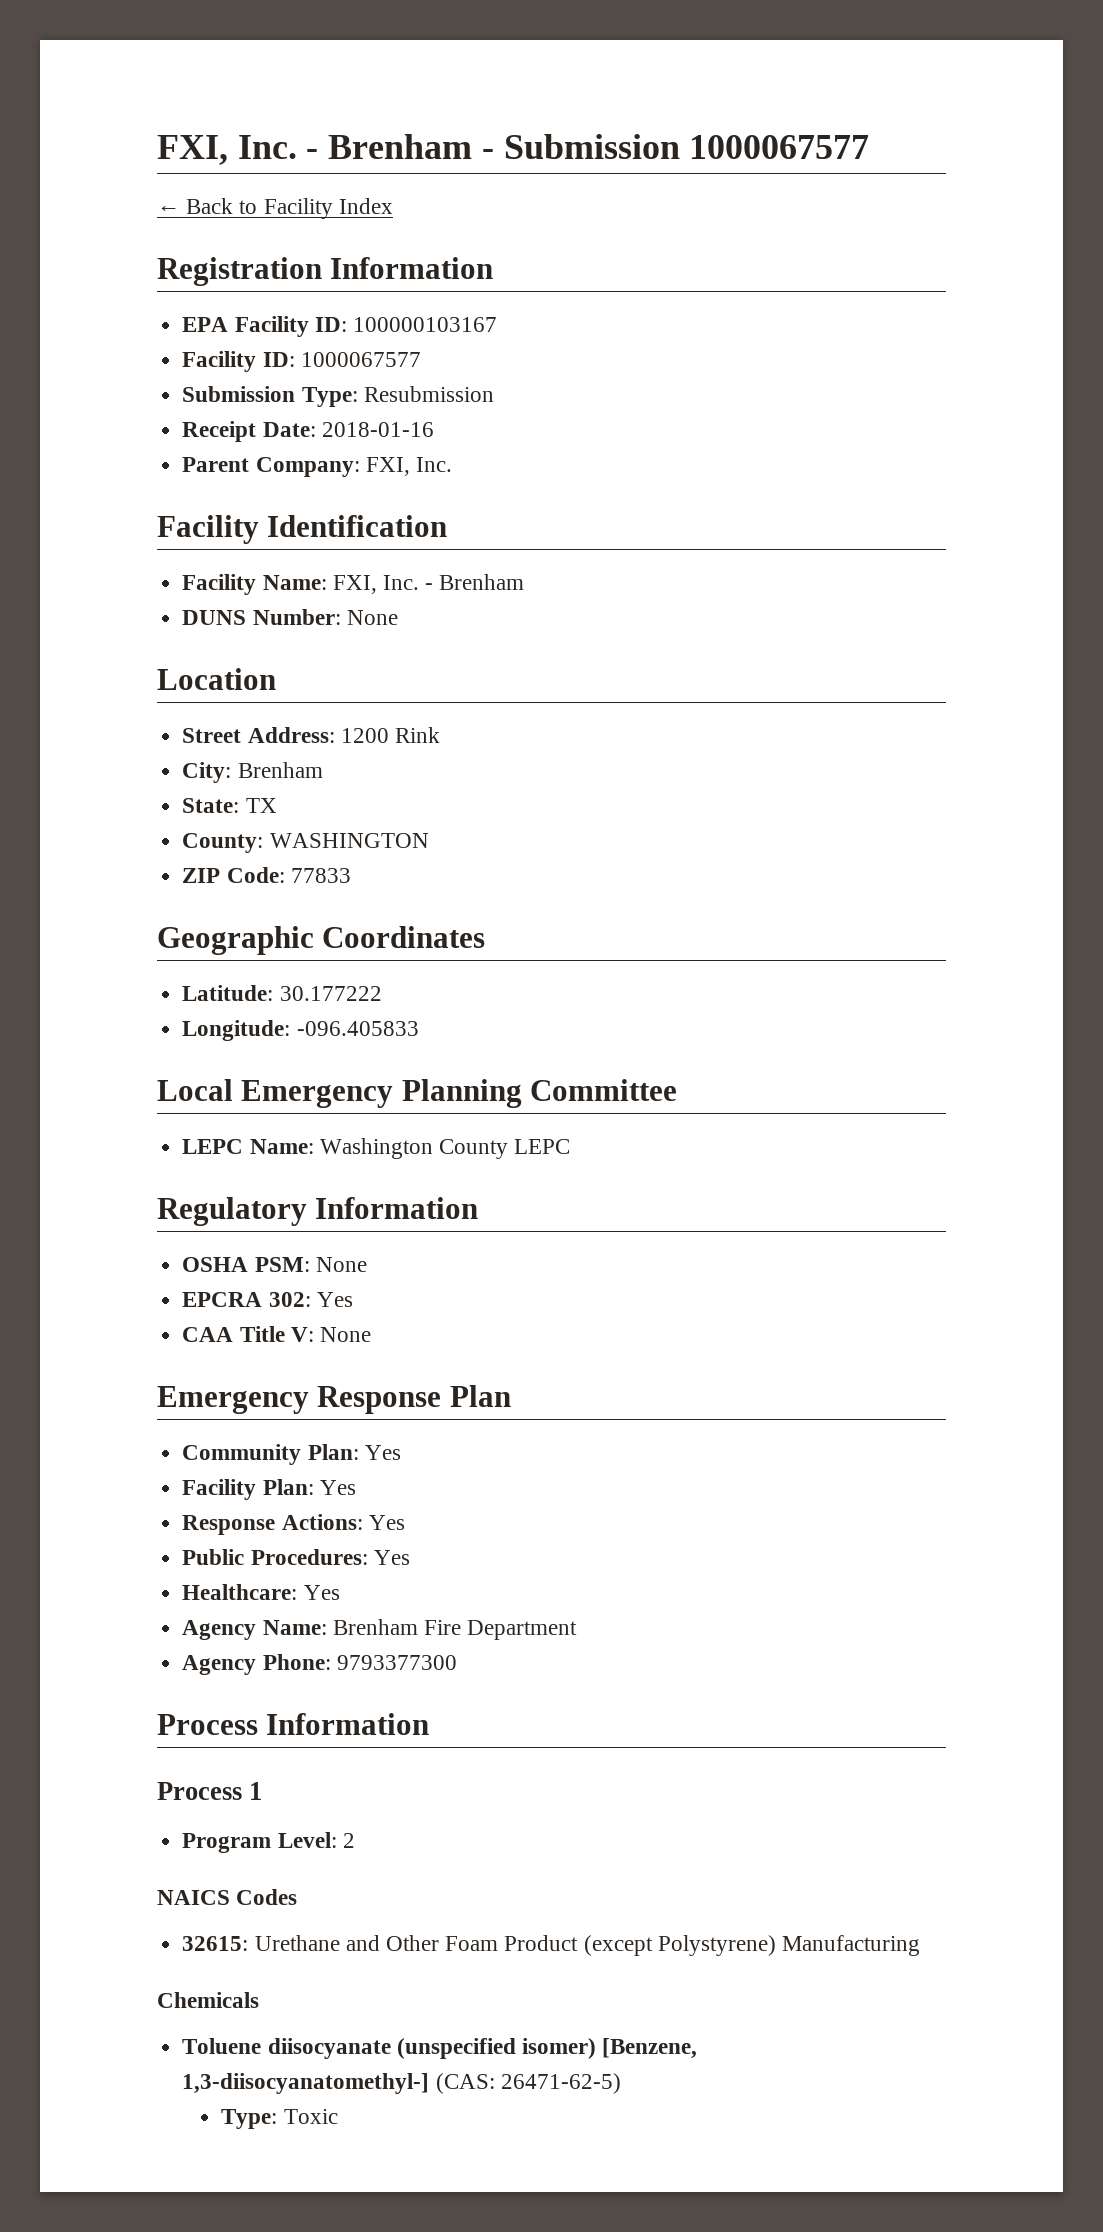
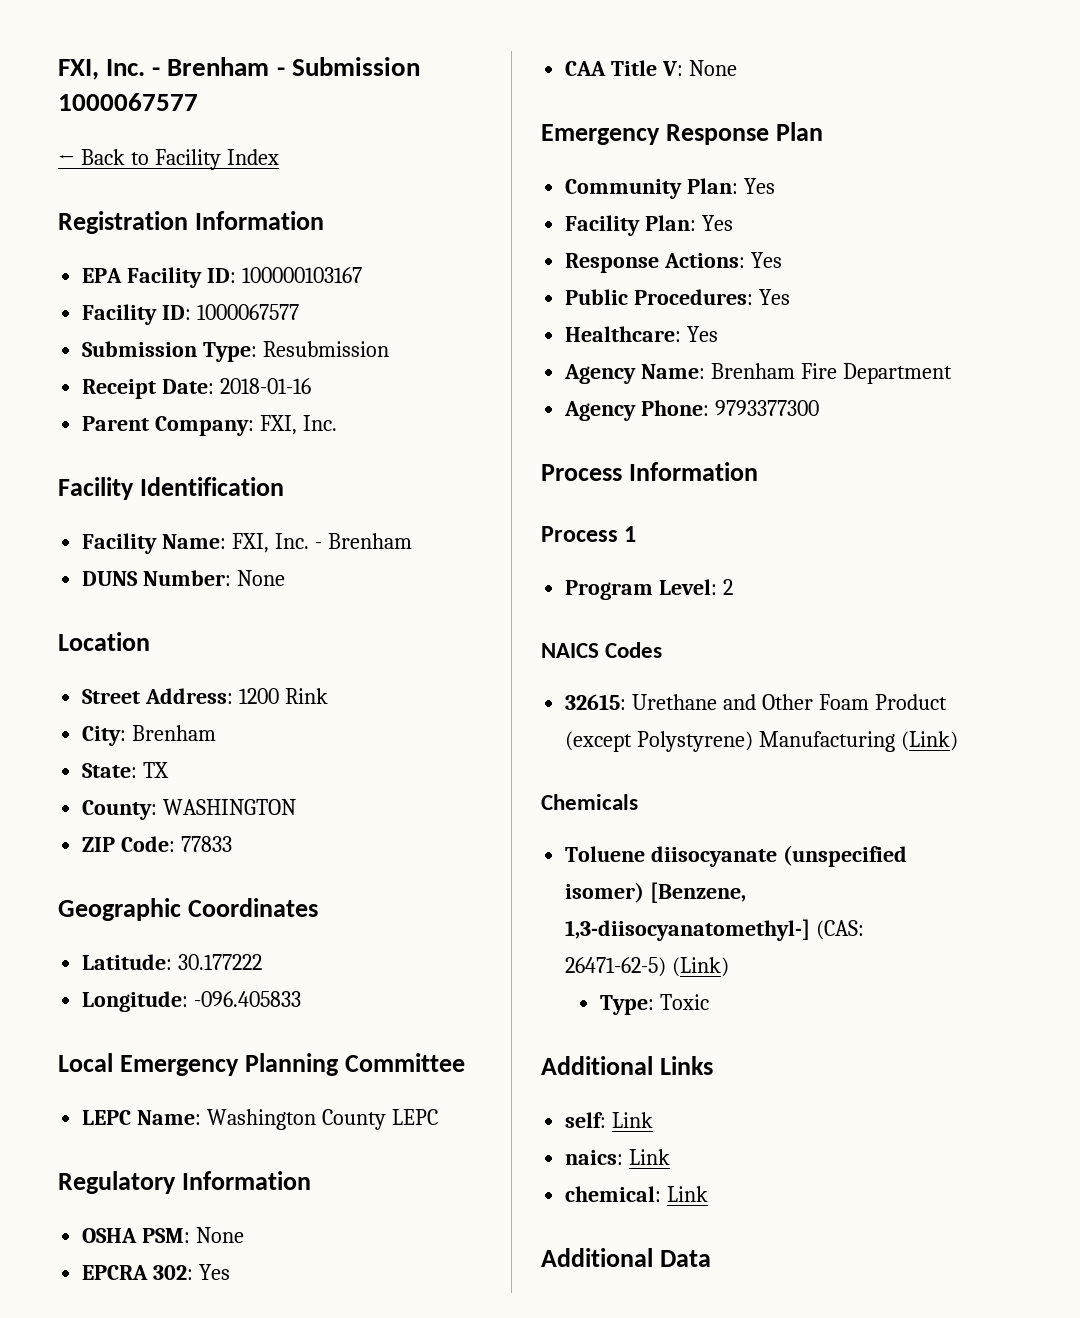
(920, 1945) none -> [901,731,959,751] (Link)
(621, 2083) none -> [672,957,730,977] (Link)
(338, 2116) none -> [541,1056,713,1075] [565,1112,654,1128] [565,1149,671,1165] [565,1186,709,1202] [541,1248,711,1267] // Additional Links // self: Link // naics: Link // chemical: Link // Additional Data

